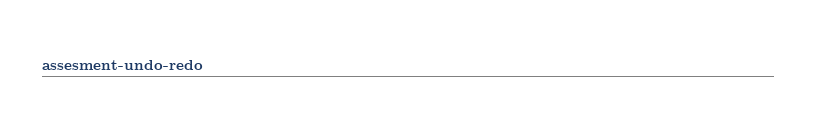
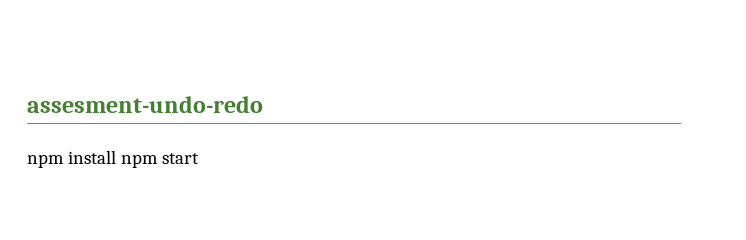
(203, 65) none -> [27,150,200,168] // npm install npm start

